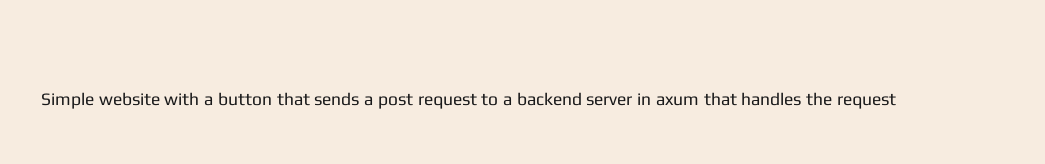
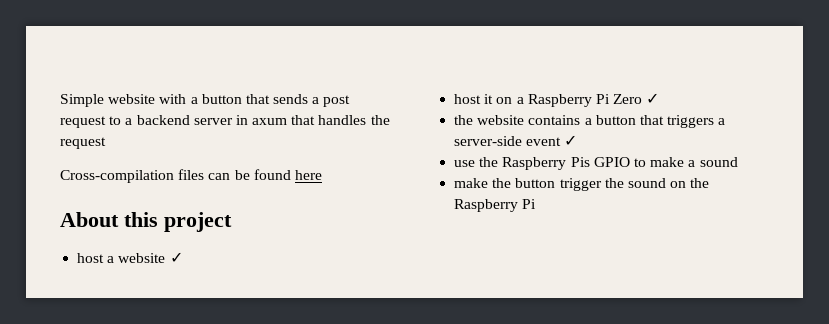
(896, 101) none -> [60,169,322,183] [60,212,232,232] [77,252,183,263] [454,93,660,107] [454,115,726,128] [454,135,578,146] [454,157,738,170] [454,178,710,191] [454,199,537,212] // Cross-compilation files can be found here // About this project // host a website ✓ // host it on a Raspberry Pi Zero ✓ // the website contains a button that triggers a server-side event ✓ // use the Raspberry Pis GPIO to make a sound // make the button trigger the sound on the Raspberry Pi

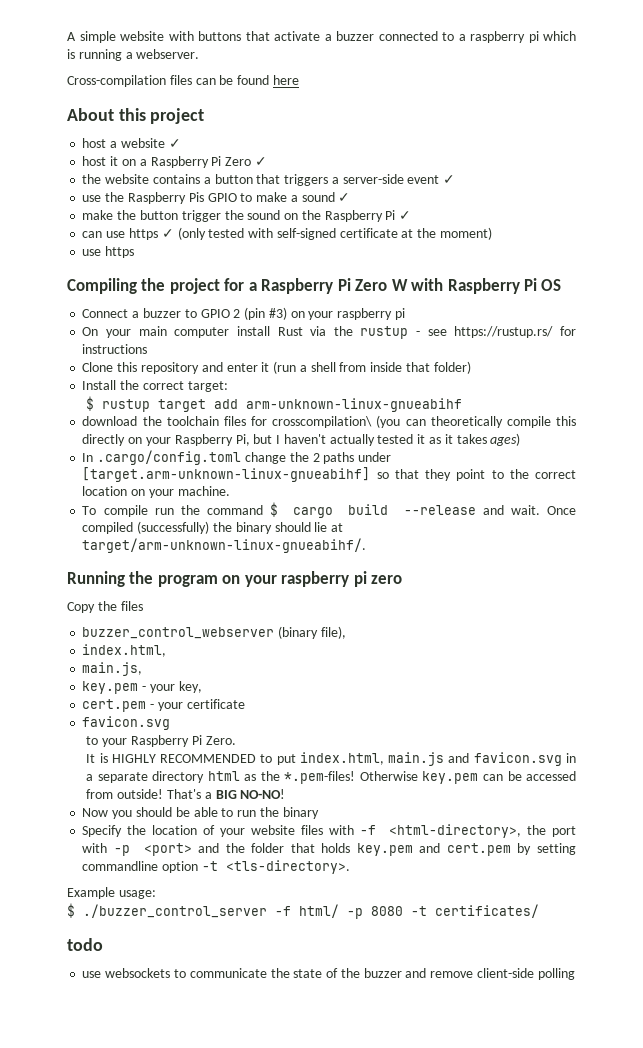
[60,94,351,107] [60,115,390,128] [60,137,106,149] Simple website with a button that sends a post request to a backend server in axum that handles the request -> [67,31,576,43] [67,49,200,61] A simple website with buttons that activate a buzzer connected to a raspberry pi which is running a webserver.
(738, 162) none -> [338,193,351,202] ✓
(537, 204) none -> [399,211,412,220] [82,227,492,240] [82,246,135,258] [67,278,562,294] [82,307,405,320] [82,326,576,339] [82,344,148,354] [82,361,471,374] [82,380,228,392] [86,396,463,412] [82,415,577,428] [82,433,521,446] [82,450,392,465] [82,467,576,482] [82,486,230,498] [82,502,576,518] [82,521,344,534] [82,538,367,553] [67,571,403,587] [67,601,143,613] [82,626,346,639] [82,644,167,657] [82,662,143,676] [82,681,202,694] [82,699,245,712] [82,716,171,730] [86,735,236,747] [86,752,576,766] [86,771,576,784] [86,789,286,799] [82,807,319,819] [82,824,576,838] [82,843,576,856] [82,860,350,874] [67,887,156,899] [67,903,539,919] [67,938,103,951] [82,968,575,980] ✓ // can use https ✓ (only tested with self-signed certificate at the moment) // use https // Compiling the project for a Raspberry Pi Zero W with Raspberry Pi OS // Connect a buzzer to GPIO 2 (pin #3) on your raspberry pi // On your main computer install Rust via the rustup - see https://rustup.rs/ for instructions // Clone this repository and enter it (run a shell from inside that folder) // Install the correct target: // $ rustup target add arm-unknown-linux-gnueabihf // download the toolchain files for crosscompilation\ (you can theoretically compile this directly on your Raspberry Pi, but I haven't actually tested it as it takes ages) // In .cargo/config.toml change the 2 paths under [target.arm-unknown-linux-gnueabihf] so that they point to the correct location on your machine. // To compile run the command $ cargo build --release and wait. Once compiled (successfully) the binary should lie at target/arm-unknown-linux-gnueabihf/. // Running the program on your raspberry pi zero // Copy the files // buzzer_control_webserver (binary file), // index.html, // main.js, // key.pem - your key, // cert.pem - your certificate // favicon.svg // to your Raspberry Pi Zero. // It is HIGHLY RECOMMENDED to put index.html, main.js and favicon.svg in a separate directory html as the *.pem-files! Otherwise key.pem can be accessed from outside! That's a BIG NO-NO! // Now you should be able to run the binary // Specify the location of your website files with -f <html-directory>, the port with -p <port> and the folder that holds key.pem and cert.pem by setting commandline option -t <tls-directory>. // Example usage: // $ ./buzzer_control_server -f html/ -p 8080 -t certificates/ // todo // use websockets to communicate the state of the buzzer and remove client-side polling

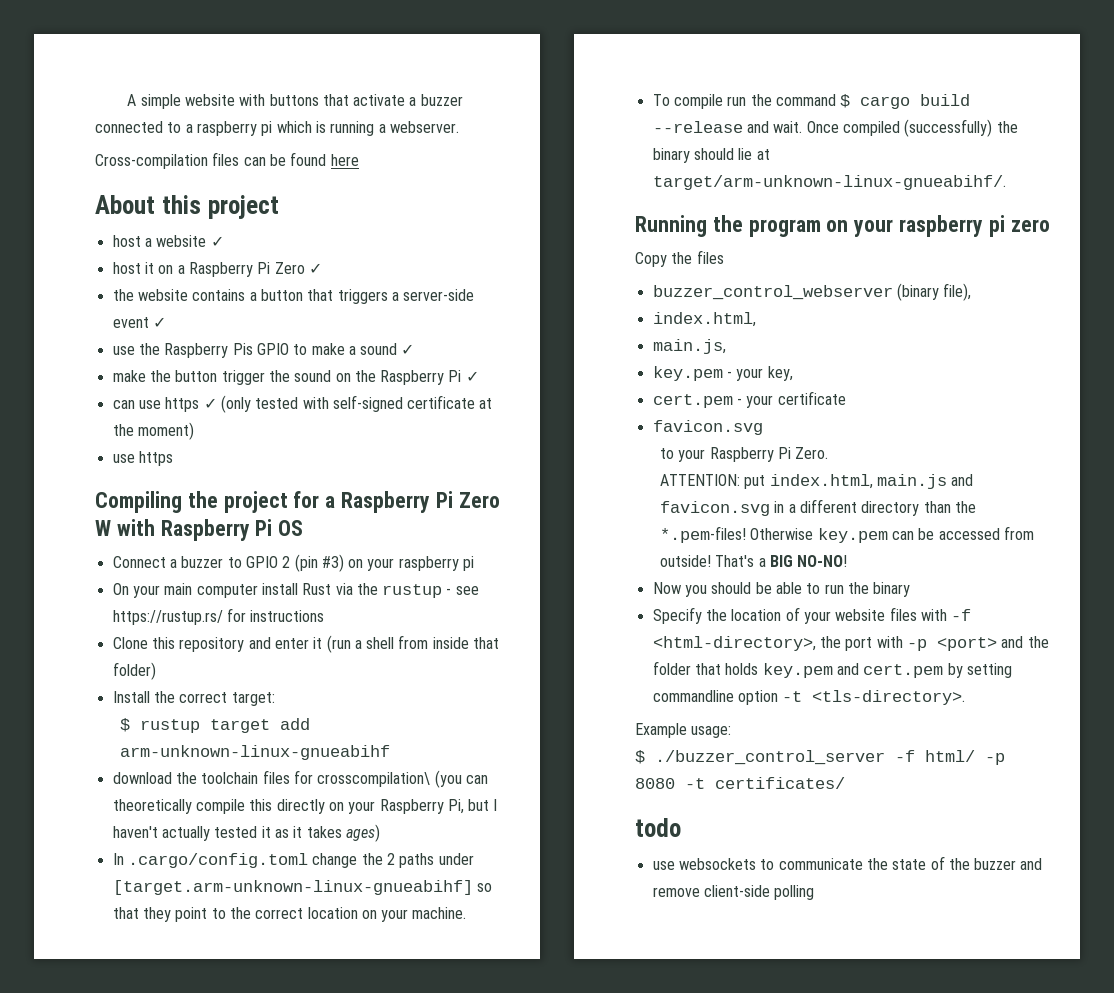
[86,753,273,763] It is HIGHLY RECOMMENDED to -> [659,474,740,486] ATTENTION:
[97,771,257,783] separate directory html as -> [799,499,951,516] different directory than

